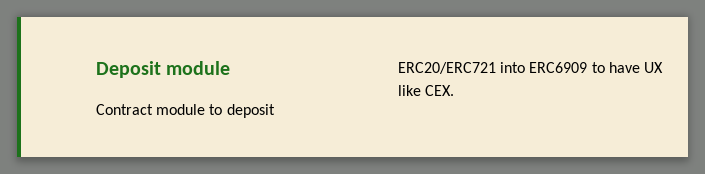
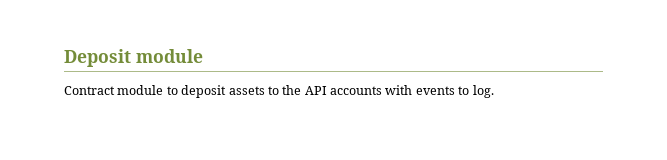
[398,62,663,74] [398,85,455,96] ERC20/ERC721 into ERC6909 to have UX like CEX. -> [228,85,494,98] assets to the API accounts with events to log.

